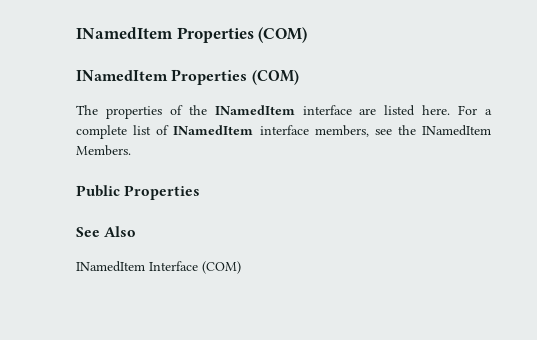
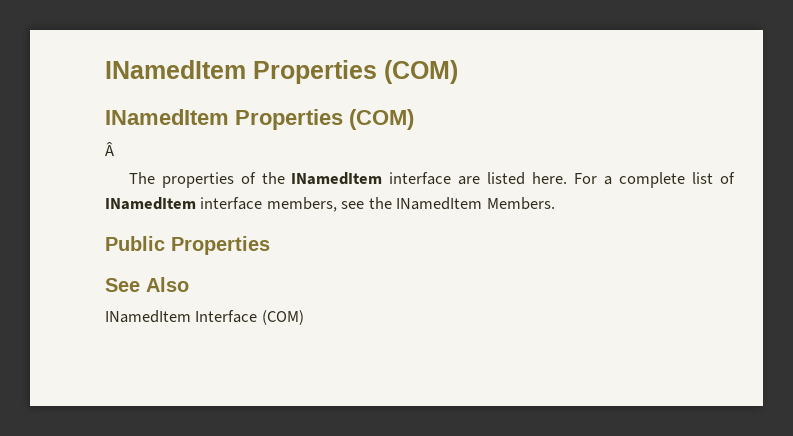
(299, 77) none -> [105,142,114,156] // Â

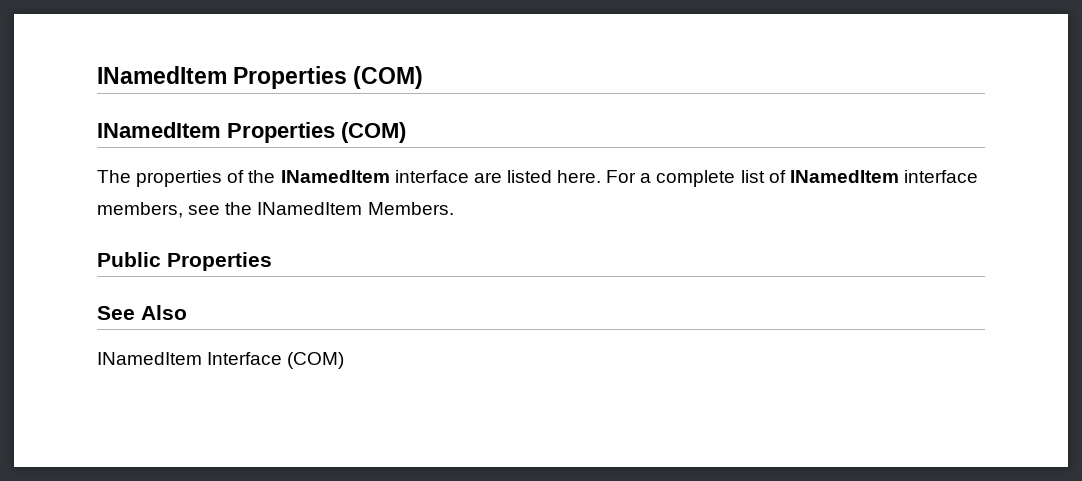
[105,142,114,156] // Â -> (406, 132) none

